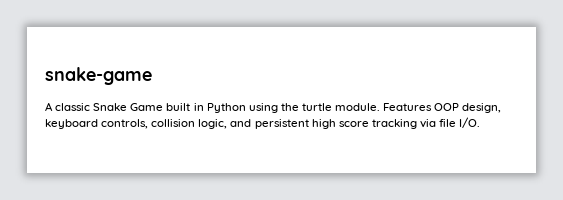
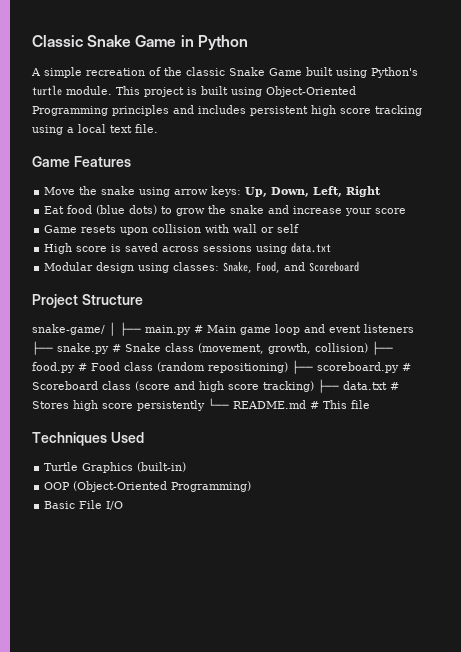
[45,67,152,85] [45,102,502,113] [45,117,481,129] snake-game // A classic Snake Game built in Python using the turtle module. Features OOP design, keyboard controls, collision logic, and persistent high score tracking via file I/O. -> [32,35,248,50] [31,67,418,78] [32,85,356,97] [32,105,422,116] [32,124,158,135] [32,156,131,167] [44,186,382,197] [44,205,407,216] [44,224,300,235] [44,242,332,254] [44,261,360,273] [32,294,143,308] [32,322,414,336] [32,341,393,355] [32,360,411,374] [32,379,399,393] [32,398,370,411] [32,432,144,446] [44,462,187,473] [44,481,252,492] [44,500,124,510] Classic Snake Game in Python // A simple recreation of the classic Snake Game built using Python's turtle module. This project is built using Object-Oriented Programming principles and includes persistent high score tracking using a local text file. // Game Features // Move the snake using arrow keys: Up, Down, Left, Right // Eat food (blue dots) to grow the snake and increase your score // Game resets upon collision with wall or self // High score is saved across sessions using data.txt // Modular design using classes: Snake, Food, and Scoreboard // Project Structure // snake-game/ │ ├── main.py # Main game loop and event listeners ├── snake.py # Snake class (movement, growth, collision) ├── food.py # Food class (random repositioning) ├── scoreboard.py # Scoreboard class (score and high score tracking) ├── data.txt # Stores high score persistently └── README.md # This file // Techniques Used // Turtle Graphics (built-in) // OOP (Object-Oriented Programming) // Basic File I/O

